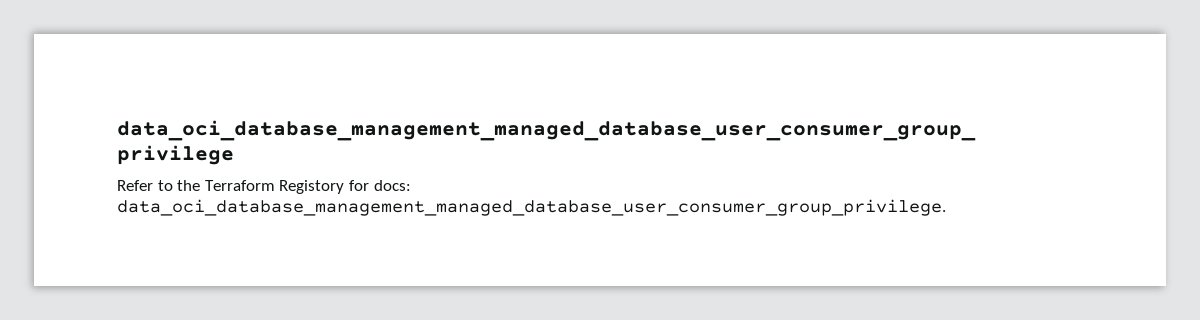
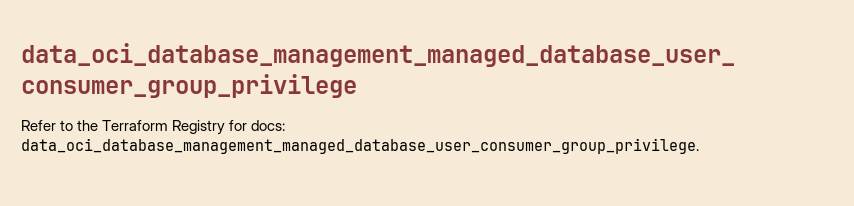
[279,180,345,194] Registory -> [172,120,226,135] Registry

